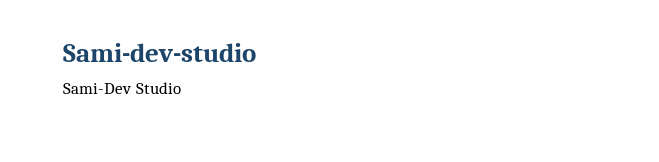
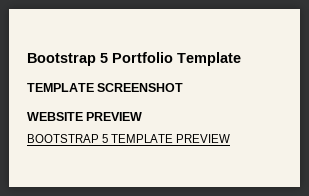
[63,43,256,62] [63,82,181,94] Sami-dev-studio // Sami-Dev Studio -> [27,52,241,66] [27,83,184,92] [27,112,143,121] [27,134,231,143] Bootstrap 5 Portfolio Template // TEMPLATE SCREENSHOT // WEBSITE PREVIEW // BOOTSTRAP 5 TEMPLATE PREVIEW

